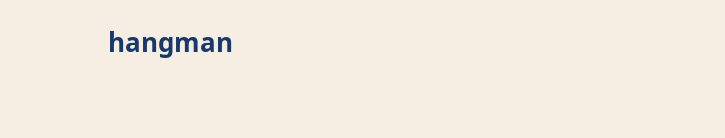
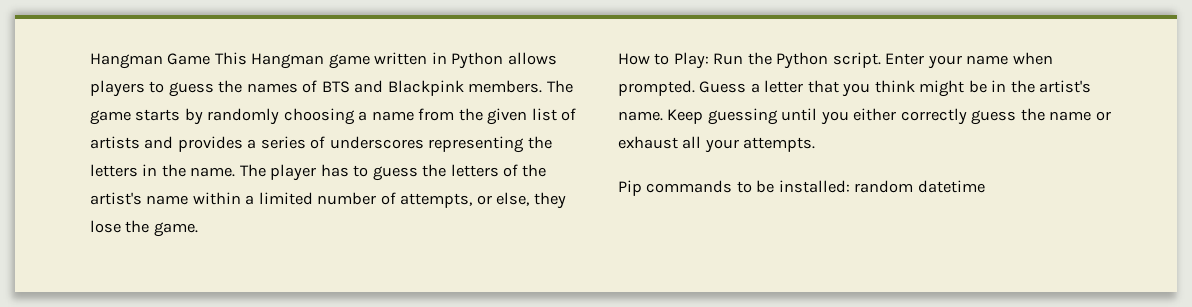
[108,31,233,58] hangman -> [90,52,557,69] [90,80,573,97] [90,108,577,125] [90,136,552,153] [90,164,547,181] [90,192,566,209] [90,220,198,237] [618,52,1053,69] [618,80,1092,97] [618,108,1111,125] [618,136,816,153] [618,180,985,196] Hangman Game This Hangman game written in Python allows players to guess the names of BTS and Blackpink members. The game starts by randomly choosing a name from the given list of artists and provides a series of underscores representing the letters in the name. The player has to guess the letters of the artist's name within a limited number of attempts, or else, they lose the game. // How to Play: Run the Python script. Enter your name when prompted. Guess a letter that you think might be in the artist's name. Keep guessing until you either correctly guess the name or exhaust all your attempts. // Pip commands to be installed: random datetime

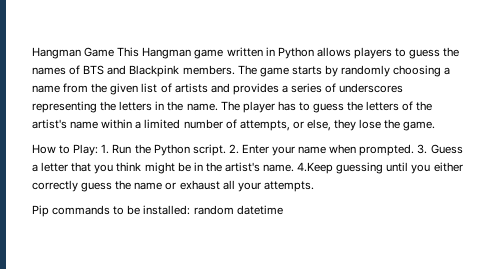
(709, 60) none -> [101,144,110,154] 1.
(881, 60) none -> [228,144,239,154] 2.
(695, 88) none -> [417,144,428,154] 3.
[667,109,704,124] Keep -> [297,162,334,174] 4.Keep

